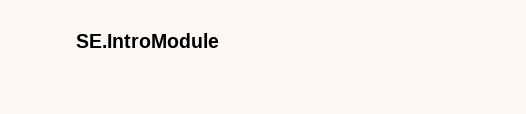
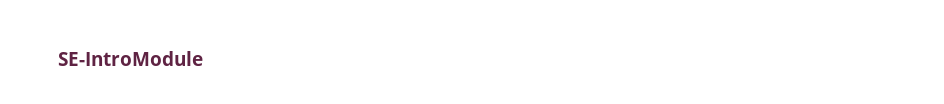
[76,33,219,48] SE.IntroModule -> [58,51,203,66] SE-IntroModule

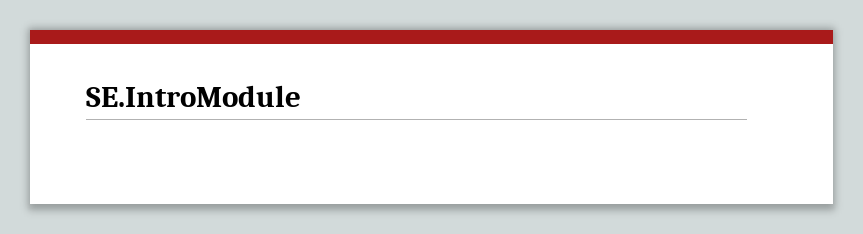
[58,51,203,66] SE-IntroModule -> [86,85,301,107] SE.IntroModule

